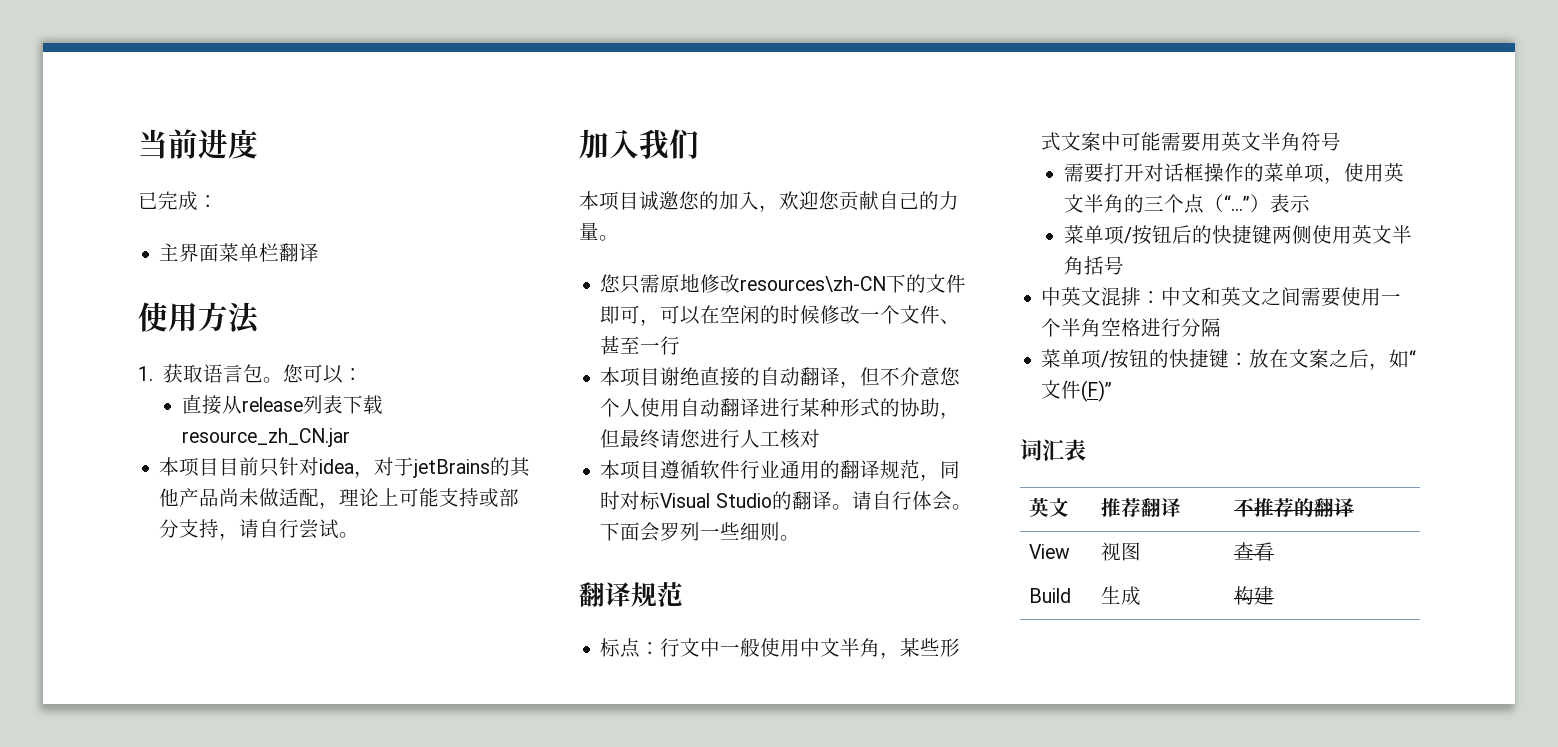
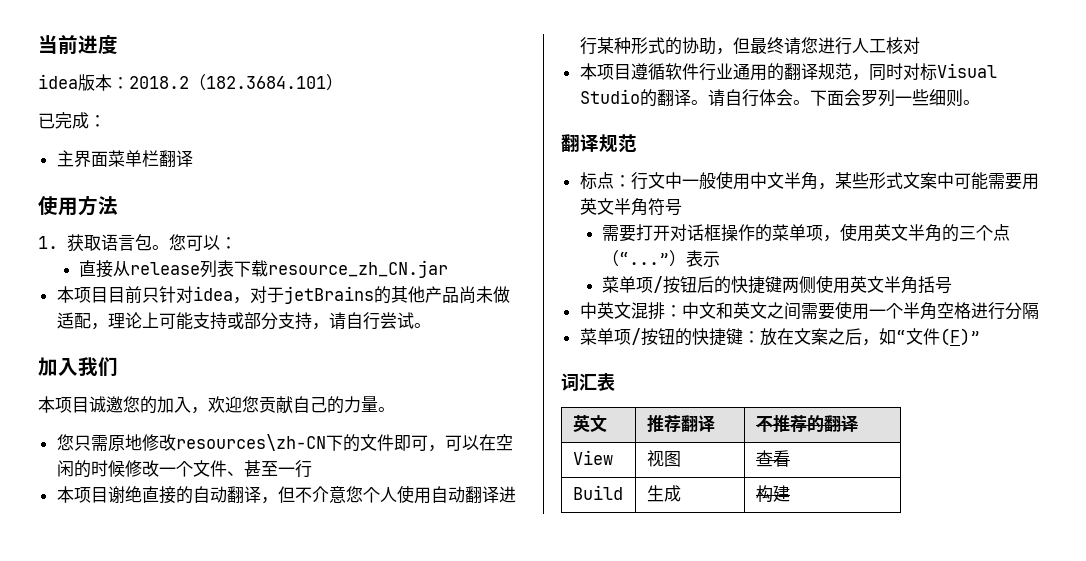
(258, 144) none -> [38,74,343,91] // idea版本：2018.2（182.3684.101）

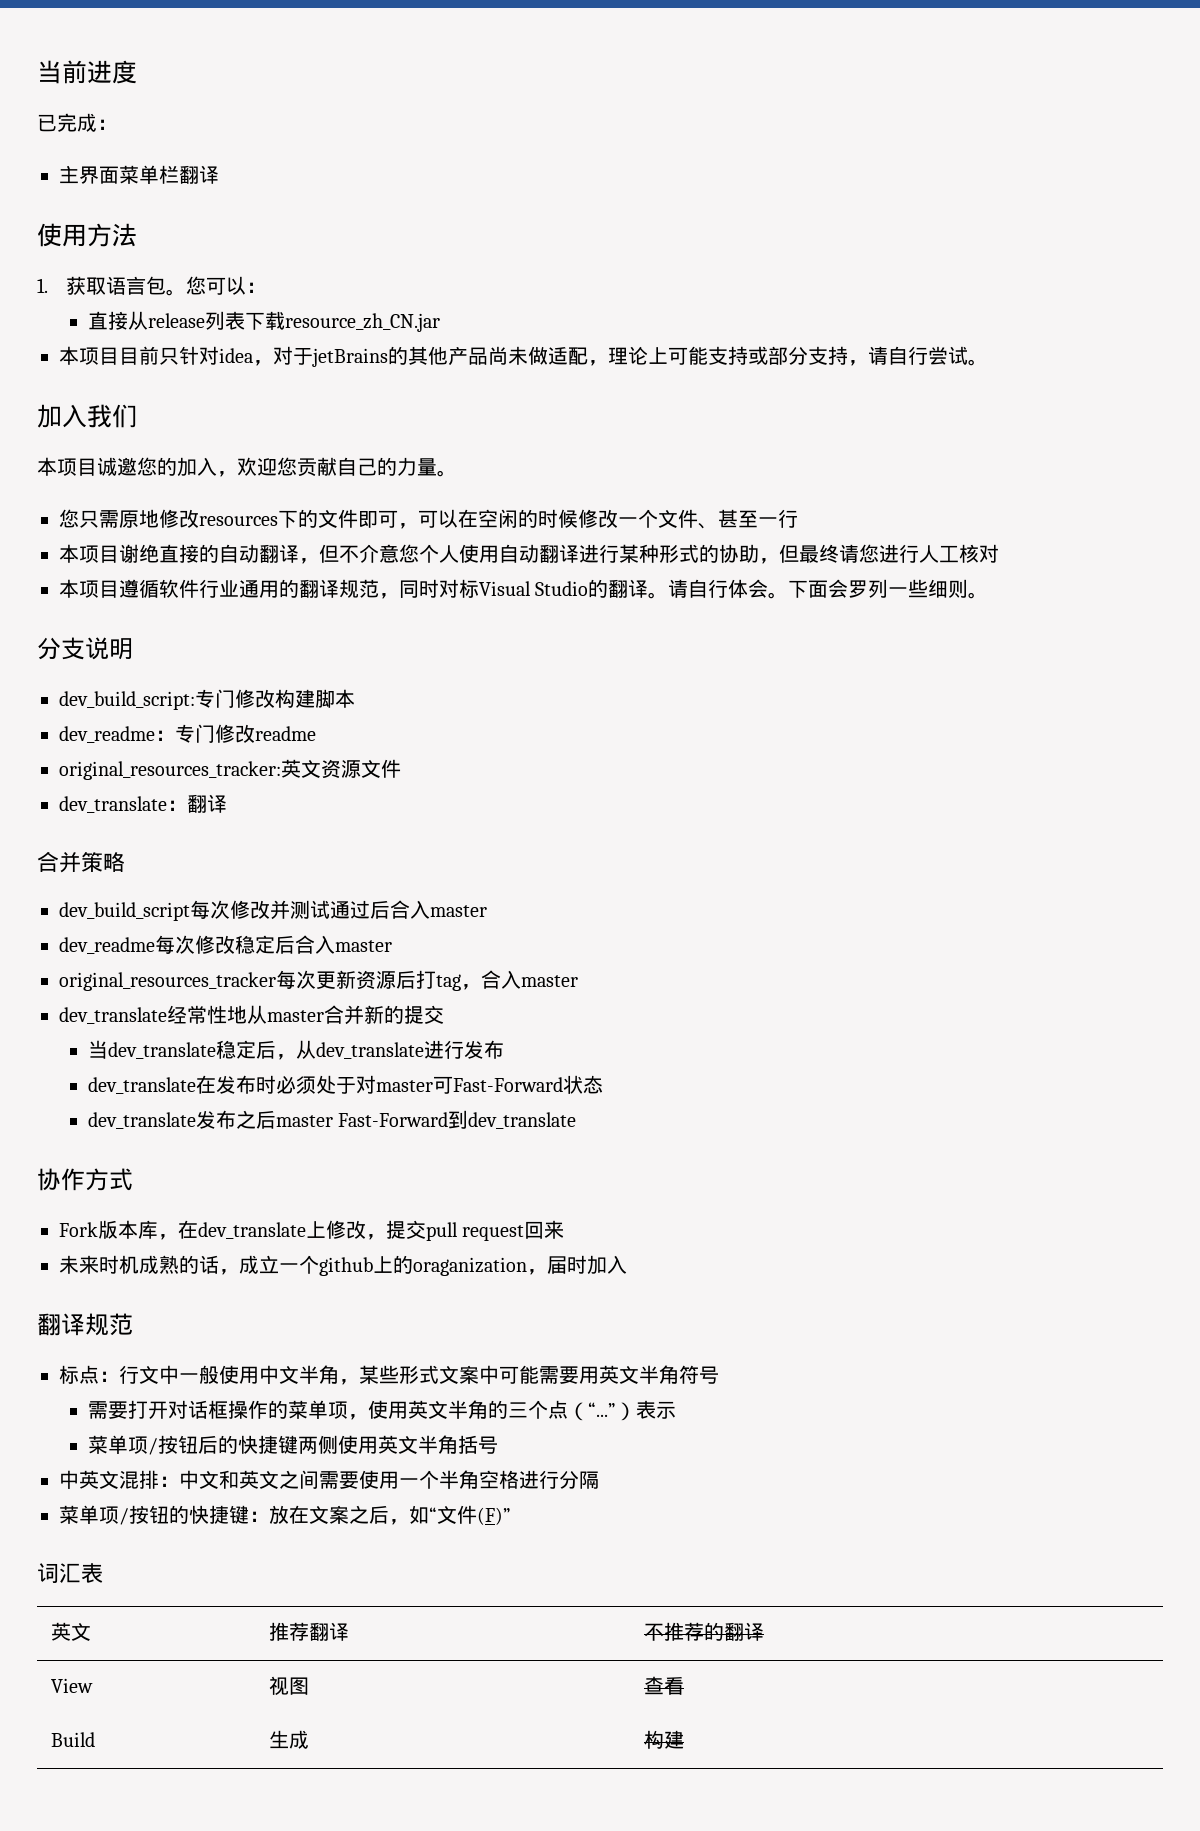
[38,74,343,91] // idea版本：2018.2（182.3684.101） -> (137, 72) none
[175,434,326,451] resources\zh-CN -> [199,516,278,526] resources
(980, 102) none -> [37,637,133,660] [59,689,355,710] [59,724,316,743] [59,759,401,780] [59,794,227,813] [37,851,125,873] [59,900,487,921] [59,935,392,954] [59,970,578,991] [59,1005,444,1025] [87,1040,504,1060] [87,1075,603,1094] [87,1110,577,1129] [37,1168,133,1191] [59,1220,565,1241] [59,1255,627,1276] // 分支说明 // dev_build_script:专门修改构建脚本 // dev_readme：专门修改readme // original_resources_tracker:英文资源文件 // dev_translate：翻译 // 合并策略 // dev_build_script每次修改并测试通过后合入master // dev_readme每次修改稳定后合入master // original_resources_tracker每次更新资源后打tag，合入master // dev_translate经常性地从master合并新的提交 // 当dev_translate稳定后，从dev_translate进行发布 // dev_translate在发布时必须处于对master可Fast-Forward状态 // dev_translate发布之后master Fast-Forward到dev_translate // 协作方式 // Fork版本库，在dev_translate上修改，提交pull request回来 // 未来时机成熟的话，成立一个github上的oraganization，届时加入

